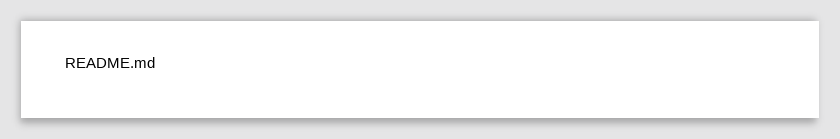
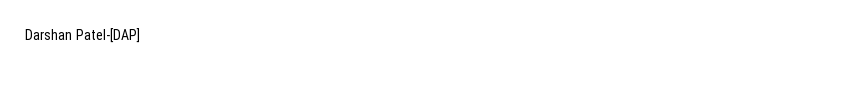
[65,57,155,68] README.md -> [25,28,140,43] Darshan Patel-[DAP]

